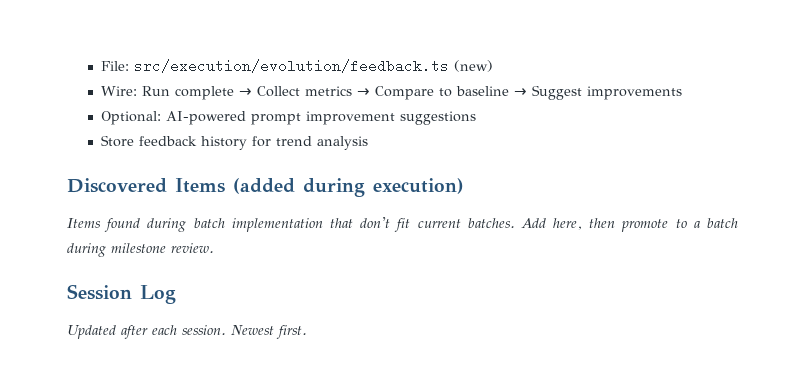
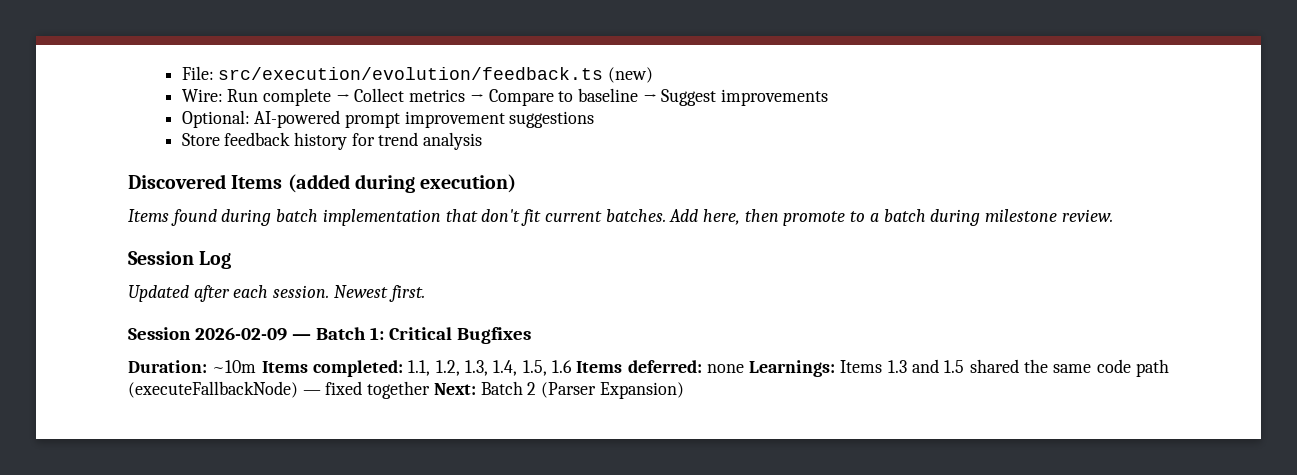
(307, 332) none -> [128,327,531,344] [128,359,1170,377] [128,381,684,399] // Session 2026-02-09 — Batch 1: Critical Bugfixes // Duration: ~10m Items completed: 1.1, 1.2, 1.3, 1.4, 1.5, 1.6 Items deferred: none Learnings: Items 1.3 and 1.5 shared the same code path (executeFallbackNode) — fixed together Next: Batch 2 (Parser Expansion)

